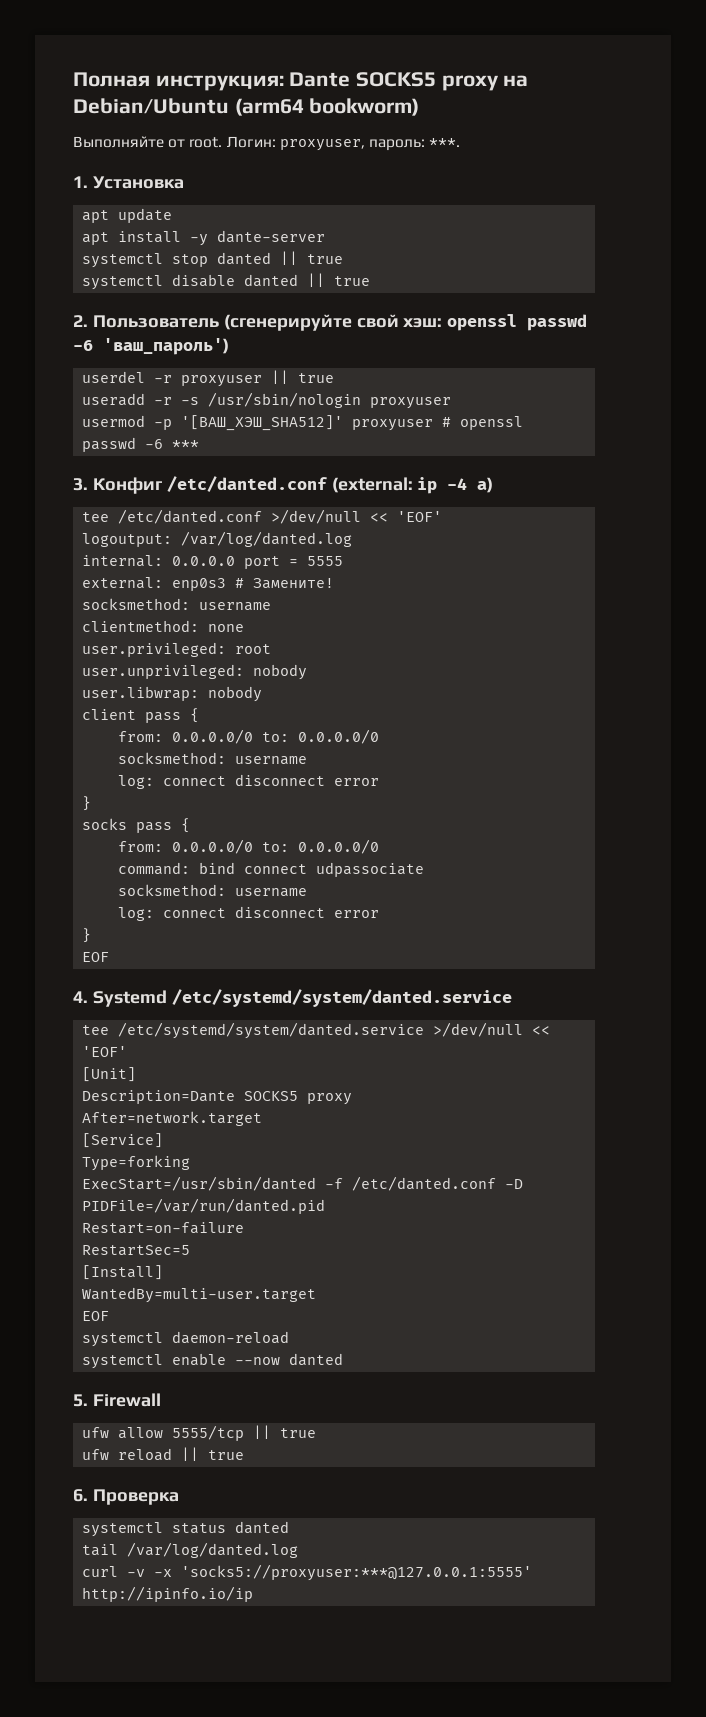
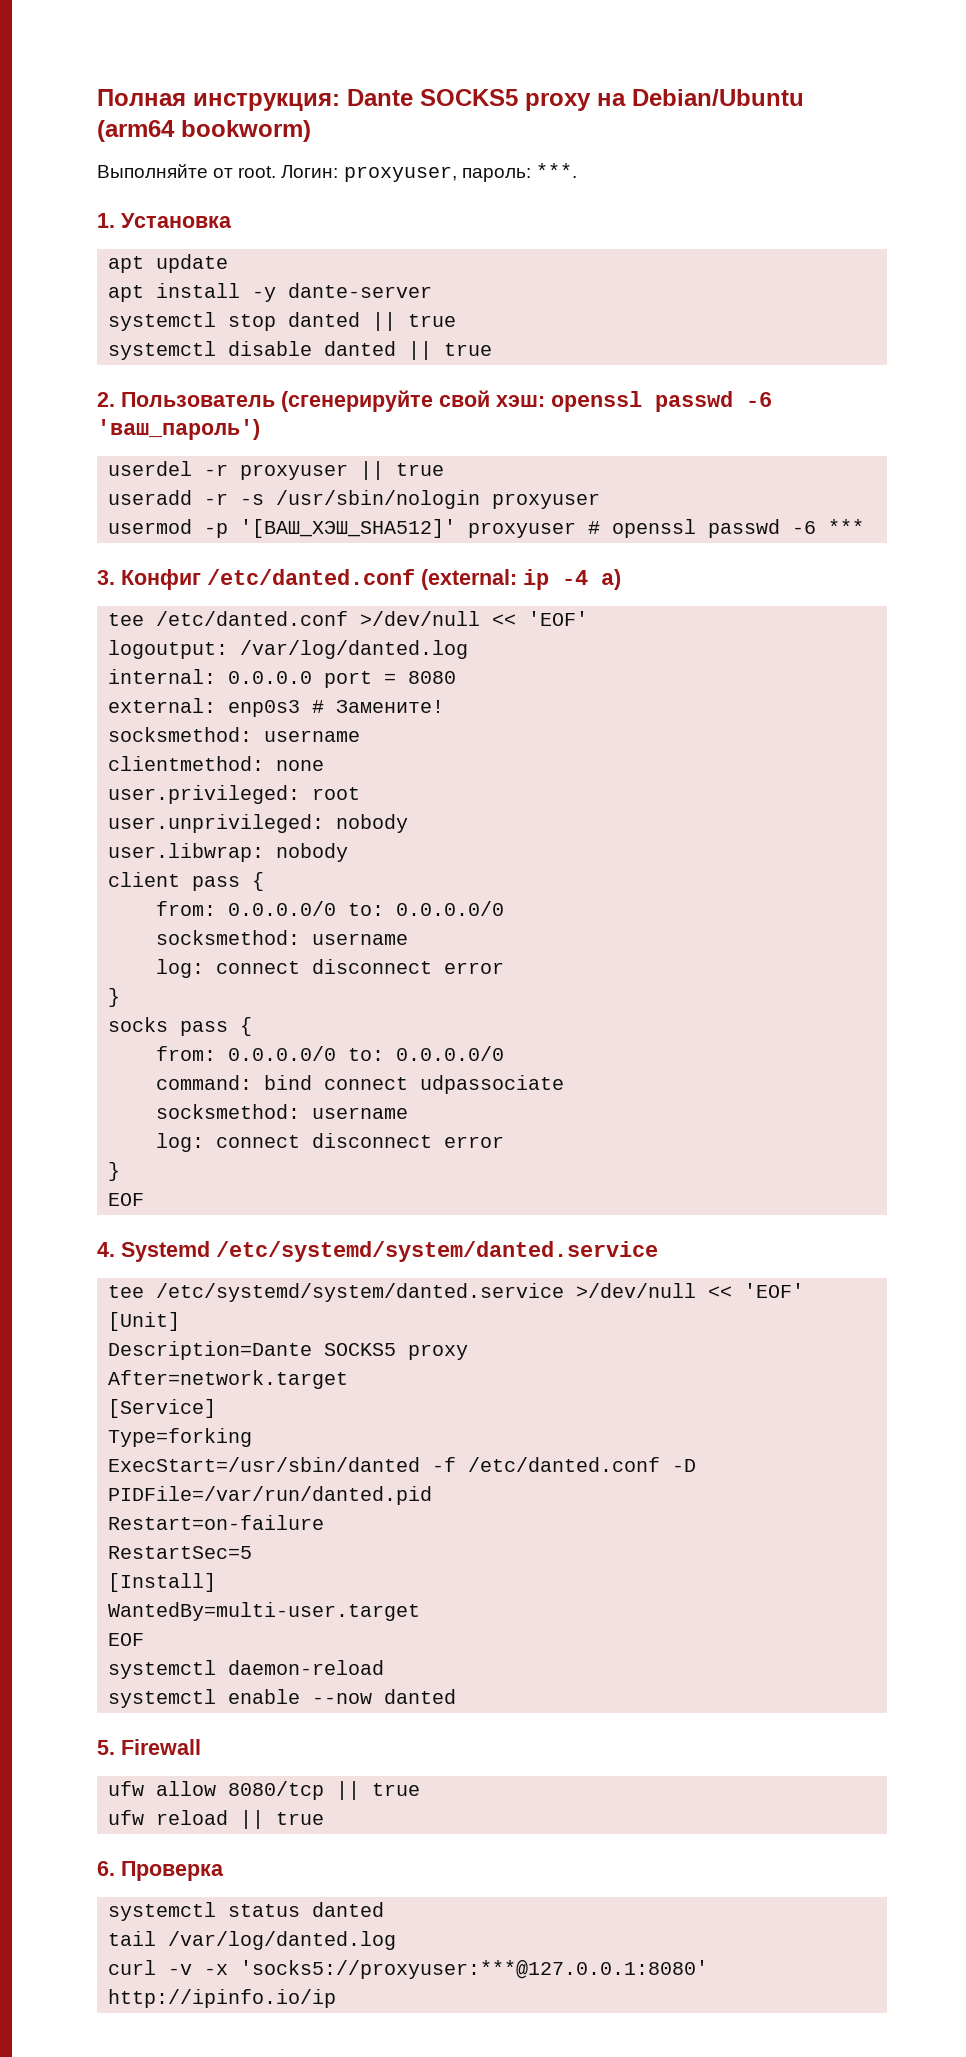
[307,556,344,566] 5555 -> [408,671,457,684] 8080
[172,1425,245,1441] 5555/tcp -> [228,1781,325,1800] 8080/tcp
[181,1564,533,1581] 'socks5://proxyuser:***@127.0.0.1:5555' -> [240,1960,709,1979] 'socks5://proxyuser:***@127.0.0.1:8080'

